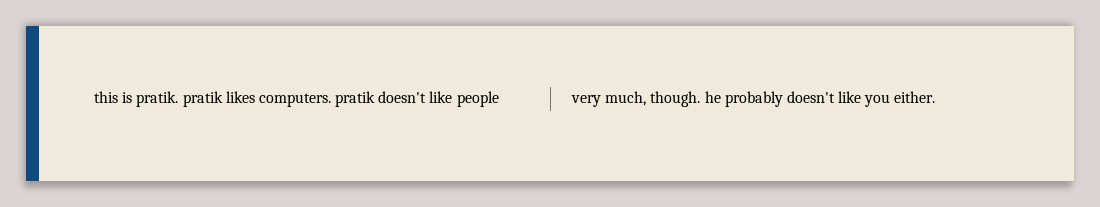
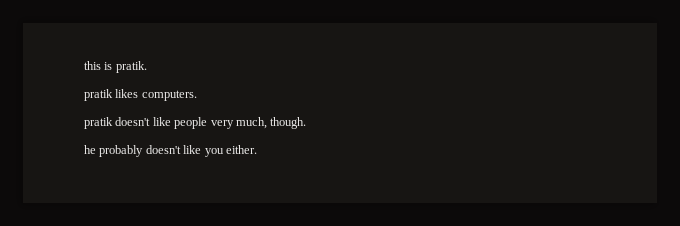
(179, 99) none -> (147, 67) //
(331, 100) none -> (197, 95) //
(701, 99) none -> (307, 123) //

